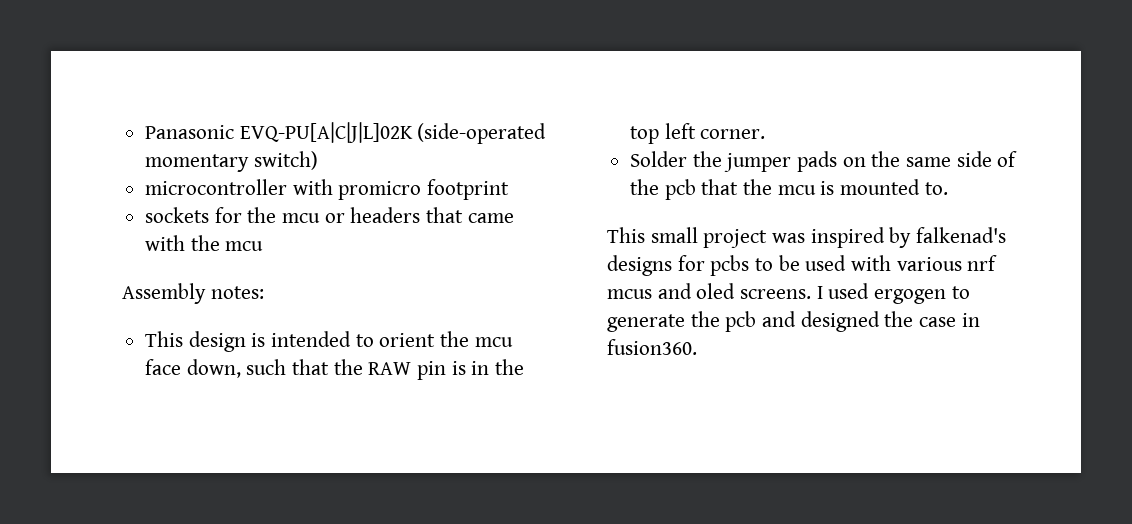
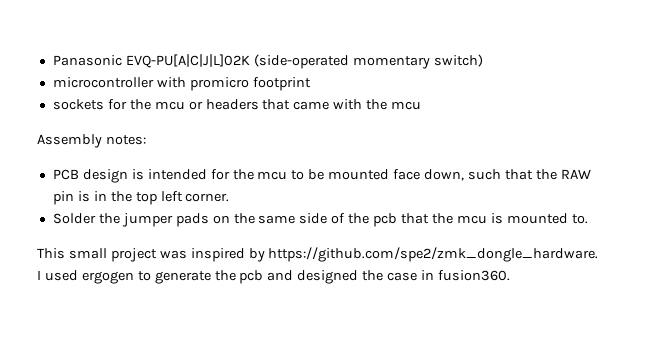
[145,331,184,347] This -> [52,169,79,180] PCB
[355,331,513,347] to orient the mcu -> [210,169,390,180] for the mcu to be mounted
[916,227,1007,243] [607,255,998,276] [607,283,812,299] falkenad's designs for pcbs to be used with various nrf mcus and oled screens. -> [268,247,599,262] https://github.com/spe2/zmk_dongle_hardware.

